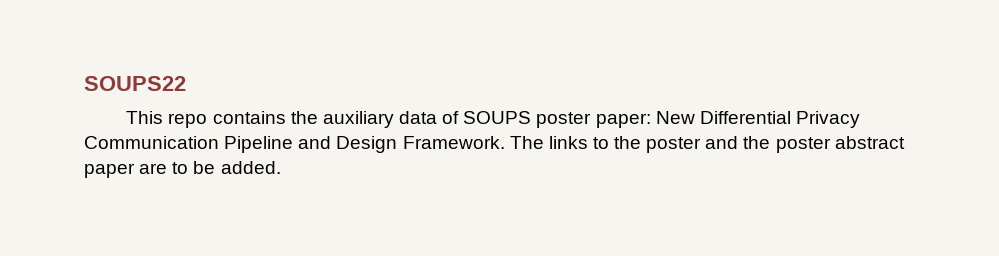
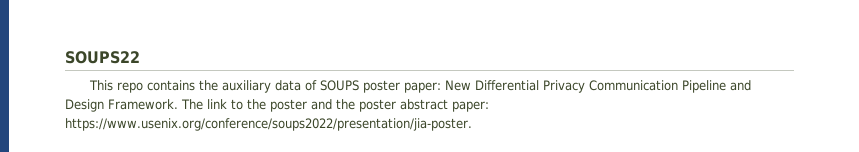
[548,136,588,149] links -> [207,99,227,109] link
[84,161,281,178] paper are to be added. -> [452,101,489,112] [65,118,472,131] paper: https://www.usenix.org/conference/soups2022/presentation/jia-poster.

